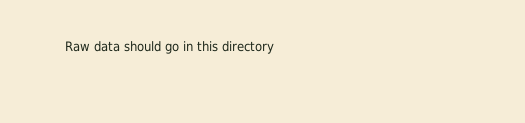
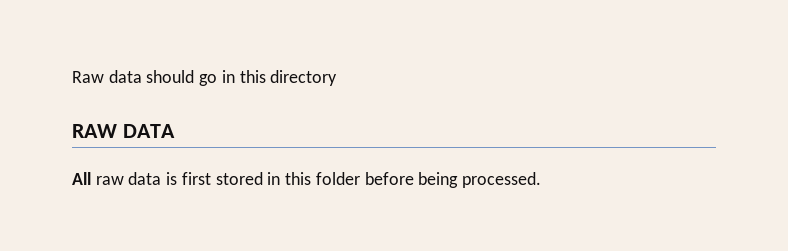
(274, 47) none -> [72,124,175,138] [72,172,541,188] // RAW DATA // All raw data is first stored in this folder before being processed.

